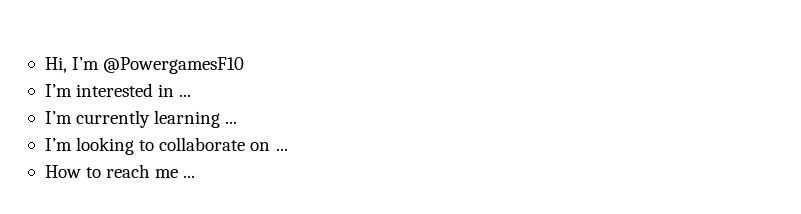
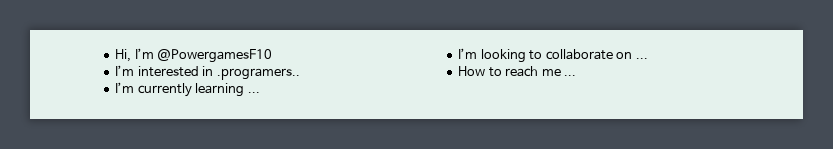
[179,94,192,97] ... -> [216,68,300,80] .programers..

